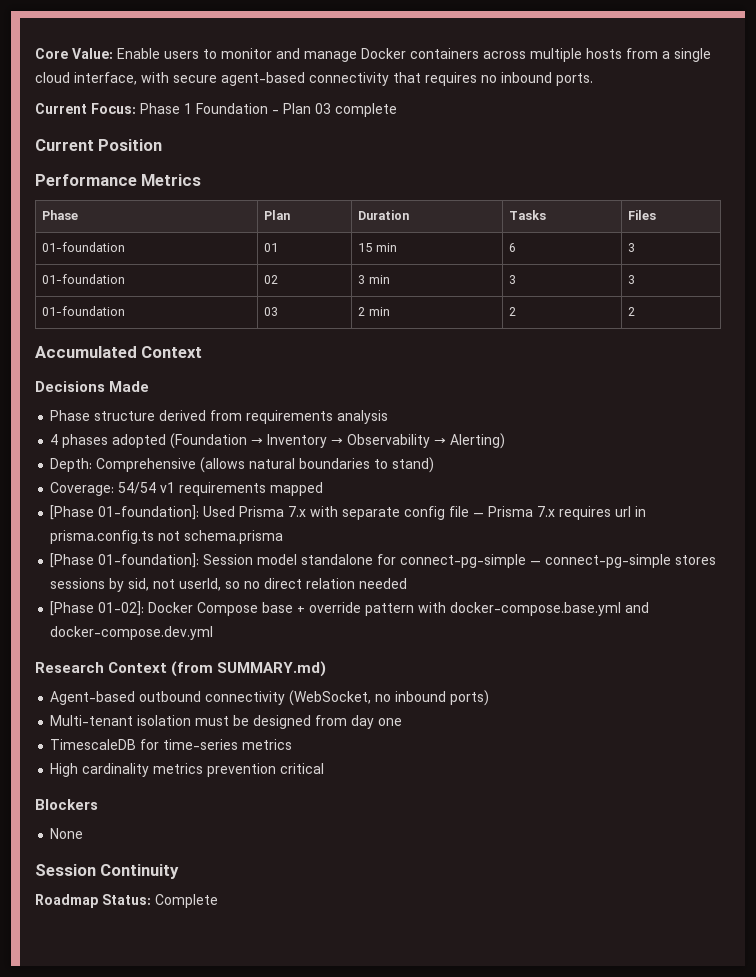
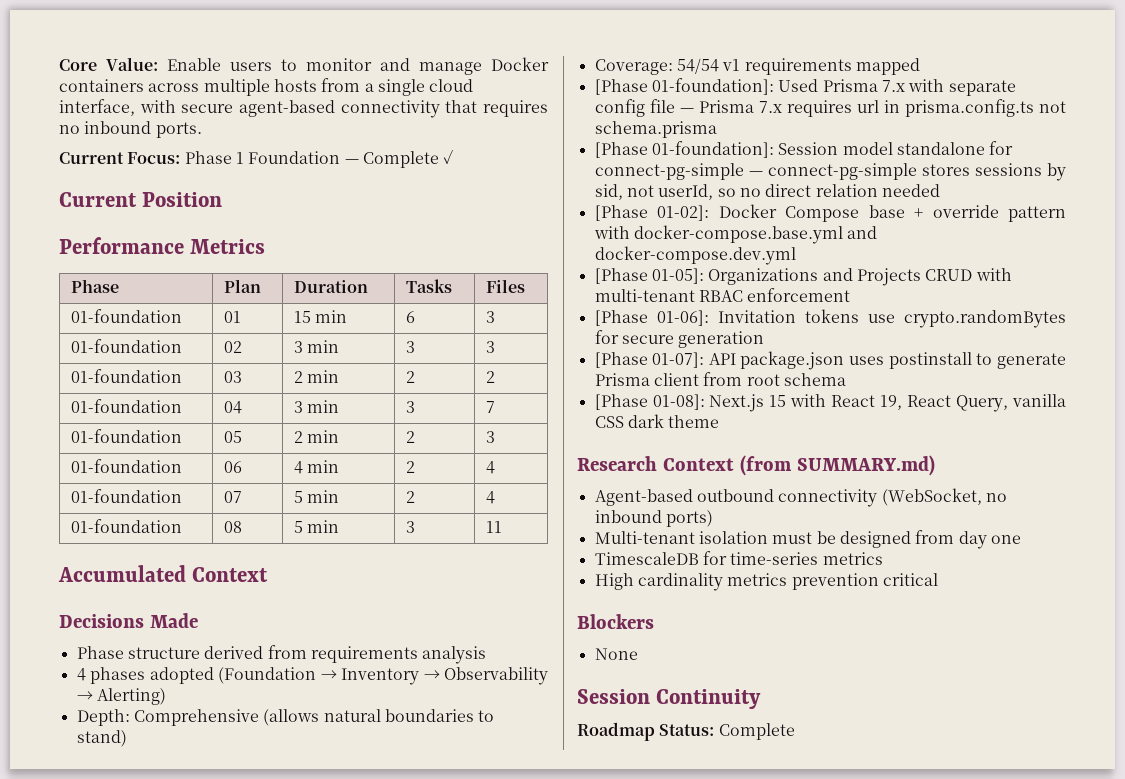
[272,103,397,117] - Plan 03 complete -> [344,149,454,168] — Complete ✓
(636, 311) none -> [71,399,183,413] [224,401,243,414] [294,400,340,413] [406,401,416,413] [486,401,496,413] [71,429,183,443] [224,431,243,443] [294,430,340,443] [406,431,416,443] [486,431,496,443] [71,459,183,473] [224,461,243,473] [294,460,340,474] [406,461,416,473] [486,461,496,474] [71,489,183,503] [224,491,243,503] [294,490,340,503] [406,491,416,503] [486,491,496,504] [71,519,183,533] [224,521,243,533] [294,520,340,533] [406,521,416,533] [486,521,503,533] // 01-foundation | 04 | 3 min | 3 | 7 // 01-foundation | 05 | 2 min | 2 | 3 // 01-foundation | 06 | 4 min | 2 | 4 // 01-foundation | 07 | 5 min | 2 | 4 // 01-foundation | 08 | 5 min | 3 | 11
(214, 633) none -> [594,268,1012,286] [594,288,851,302] [594,309,1066,328] [594,330,765,348] [594,351,1066,370] [594,372,846,386] [594,394,1066,412] [594,414,720,428] // [Phase 01-05]: Organizations and Projects CRUD with multi-tenant RBAC enforcement // [Phase 01-06]: Invitation tokens use crypto.randomBytes for secure generation // [Phase 01-07]: API package.json uses postinstall to generate Prisma client from root schema // [Phase 01-08]: Next.js 15 with React 19, React Query, vanilla CSS dark theme

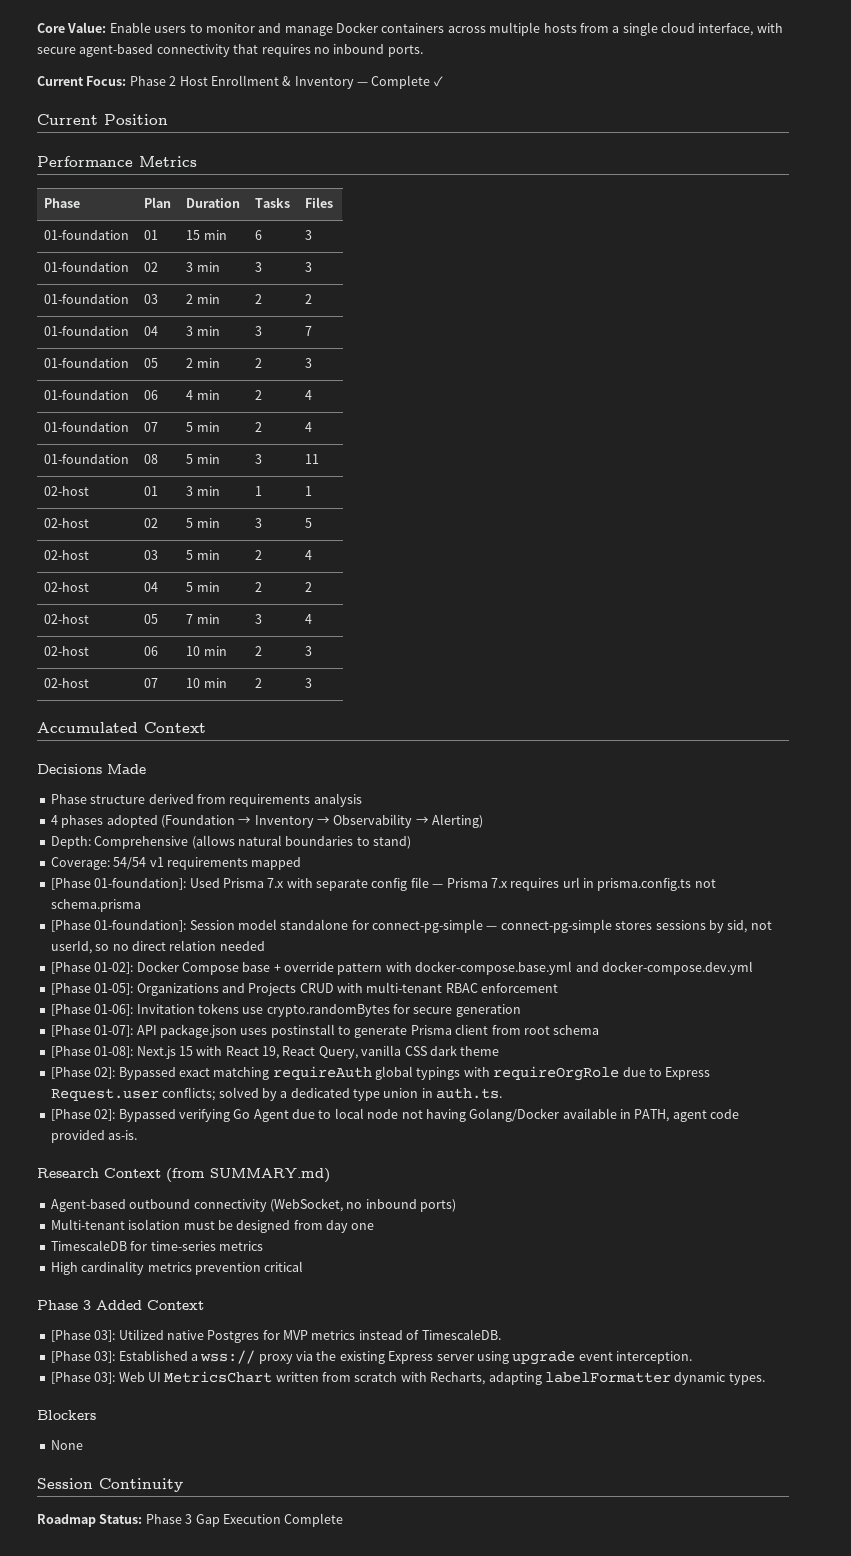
[235,151,341,164] 1 Foundation -> [169,75,354,89] 2 Host Enrollment & Inventory
(503, 527) none -> [44,486,90,496] [144,486,159,496] [186,486,220,496] [255,486,263,496] [305,486,313,496] [44,518,90,528] [144,518,159,528] [186,518,220,528] [255,518,263,528] [305,518,313,528] [44,550,90,560] [144,550,159,560] [186,550,220,560] [255,550,263,560] [305,550,313,560] [44,582,90,592] [144,582,159,592] [186,582,220,592] [255,582,263,592] [305,582,313,592] [44,614,90,624] [144,614,159,624] [186,614,220,624] [255,614,263,624] [305,614,313,624] [44,646,90,656] [144,646,159,656] [186,646,227,656] [255,646,263,656] [305,646,313,656] [44,678,90,688] [144,678,159,688] [186,678,227,688] [255,678,263,688] [305,678,313,688] // 02-host | 01 | 3 min | 1 | 1 // 02-host | 02 | 5 min | 3 | 5 // 02-host | 03 | 5 min | 2 | 4 // 02-host | 04 | 5 min | 2 | 2 // 02-host | 05 | 7 min | 3 | 4 // 02-host | 06 | 10 min | 2 | 3 // 02-host | 07 | 10 min | 2 | 3
(720, 421) none -> [50,1066,711,1081] [50,1087,503,1101] [50,1108,740,1122] [50,1130,138,1143] // [Phase 02]: Bypassed exact matching requireAuth global typings with requireOrgRole due to Express Request.user conflicts; solved by a dedicated type union in auth.ts. // [Phase 02]: Bypassed verifying Go Agent due to local node not having Golang/Docker available in PATH, agent code provided as-is.
(938, 579) none -> [37,1300,204,1310] [50,1329,501,1343] [50,1350,692,1365] [50,1371,765,1385] // Phase 3 Added Context // [Phase 03]: Utilized native Postgres for MVP metrics instead of TimescaleDB. // [Phase 03]: Established a wss:// proxy via the existing Express server using upgrade event interception. // [Phase 03]: Web UI MetricsChart written from scratch with Recharts, adapting labelFormatter dynamic types.
(715, 730) none -> [145,1514,281,1527] Phase 3 Gap Execution

